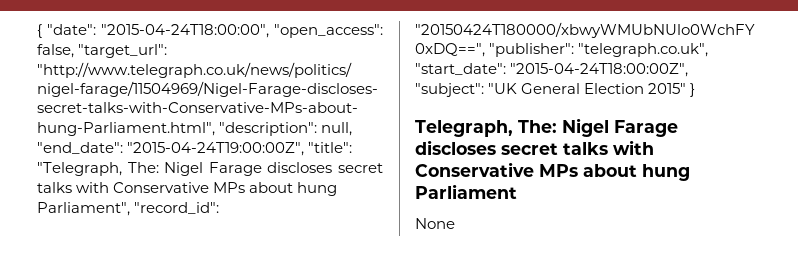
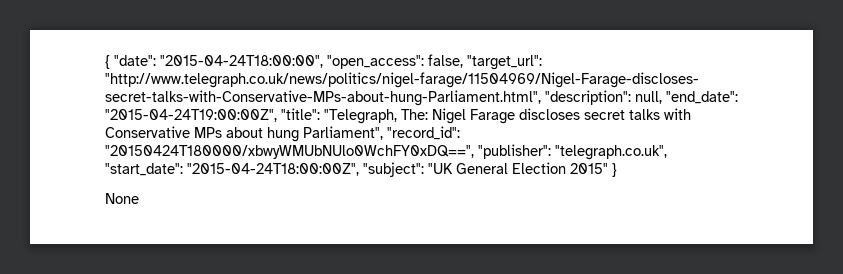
[415,118,678,137] [415,140,654,155] [415,162,690,181] [415,184,517,199] // Telegraph, The: Nigel Farage discloses secret talks with Conservative MPs about hung Parliament -> (617, 170) none

